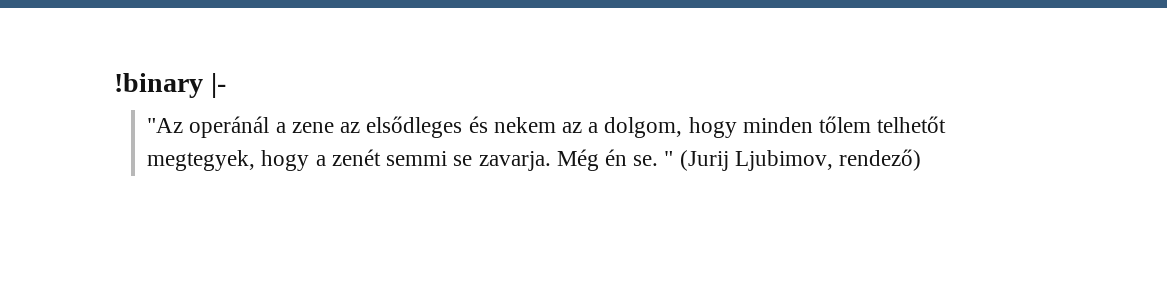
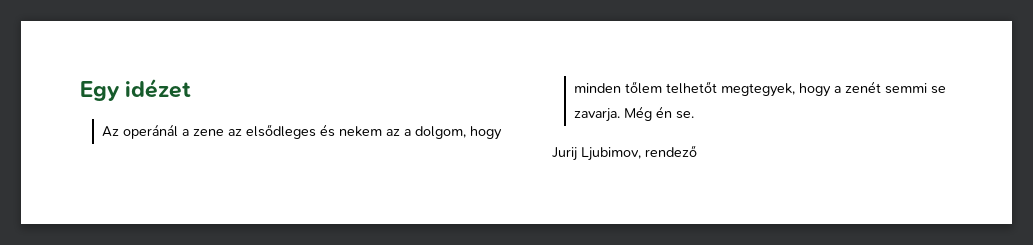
[114,73,226,98] [147,118,184,133] !binary |- // "Az -> [80,78,192,101] [101,126,119,137] Egy idézet // Az
[664,149,921,171] " (Jurij Ljubimov, rendező) -> [552,145,697,161] // Jurij Ljubimov, rendező

